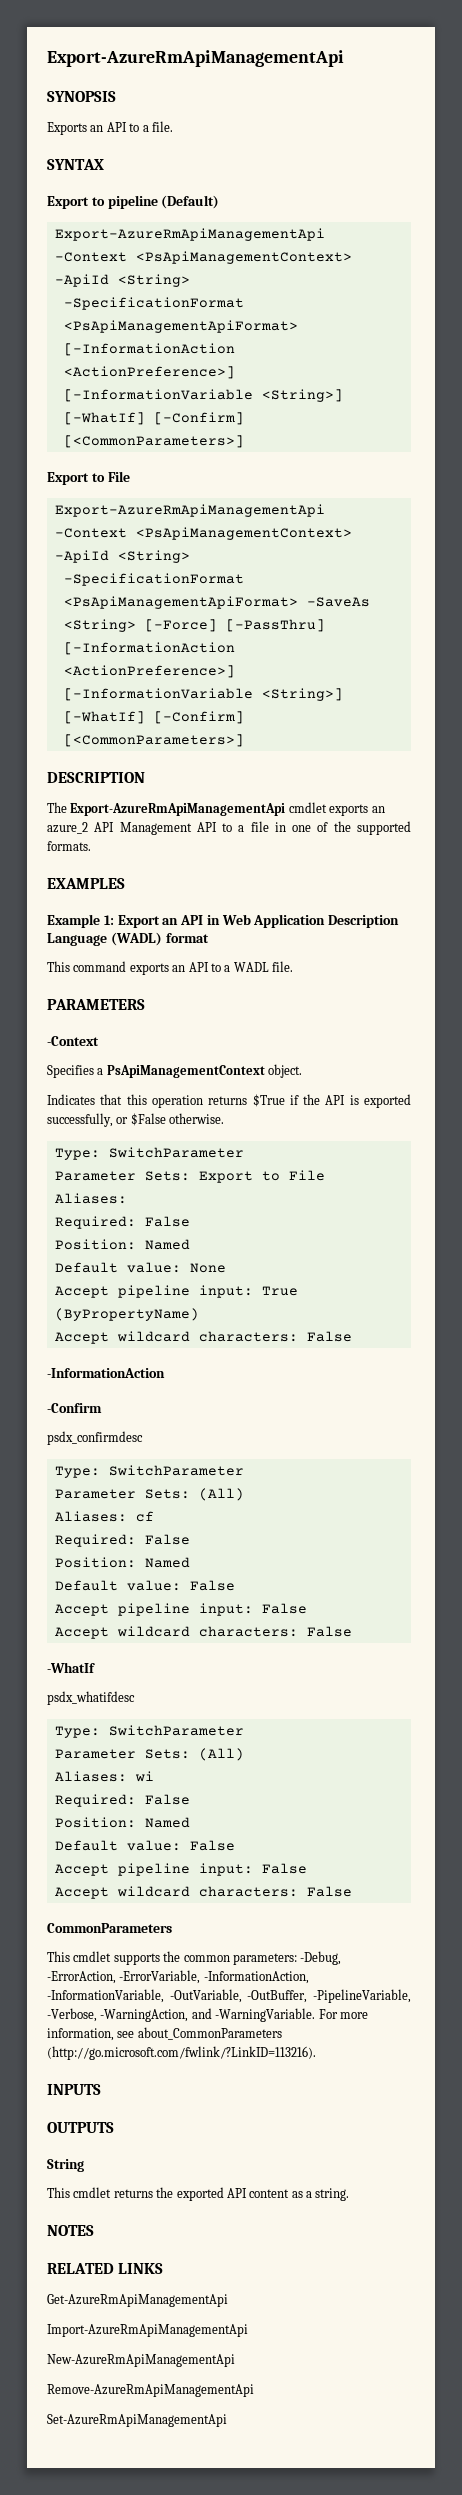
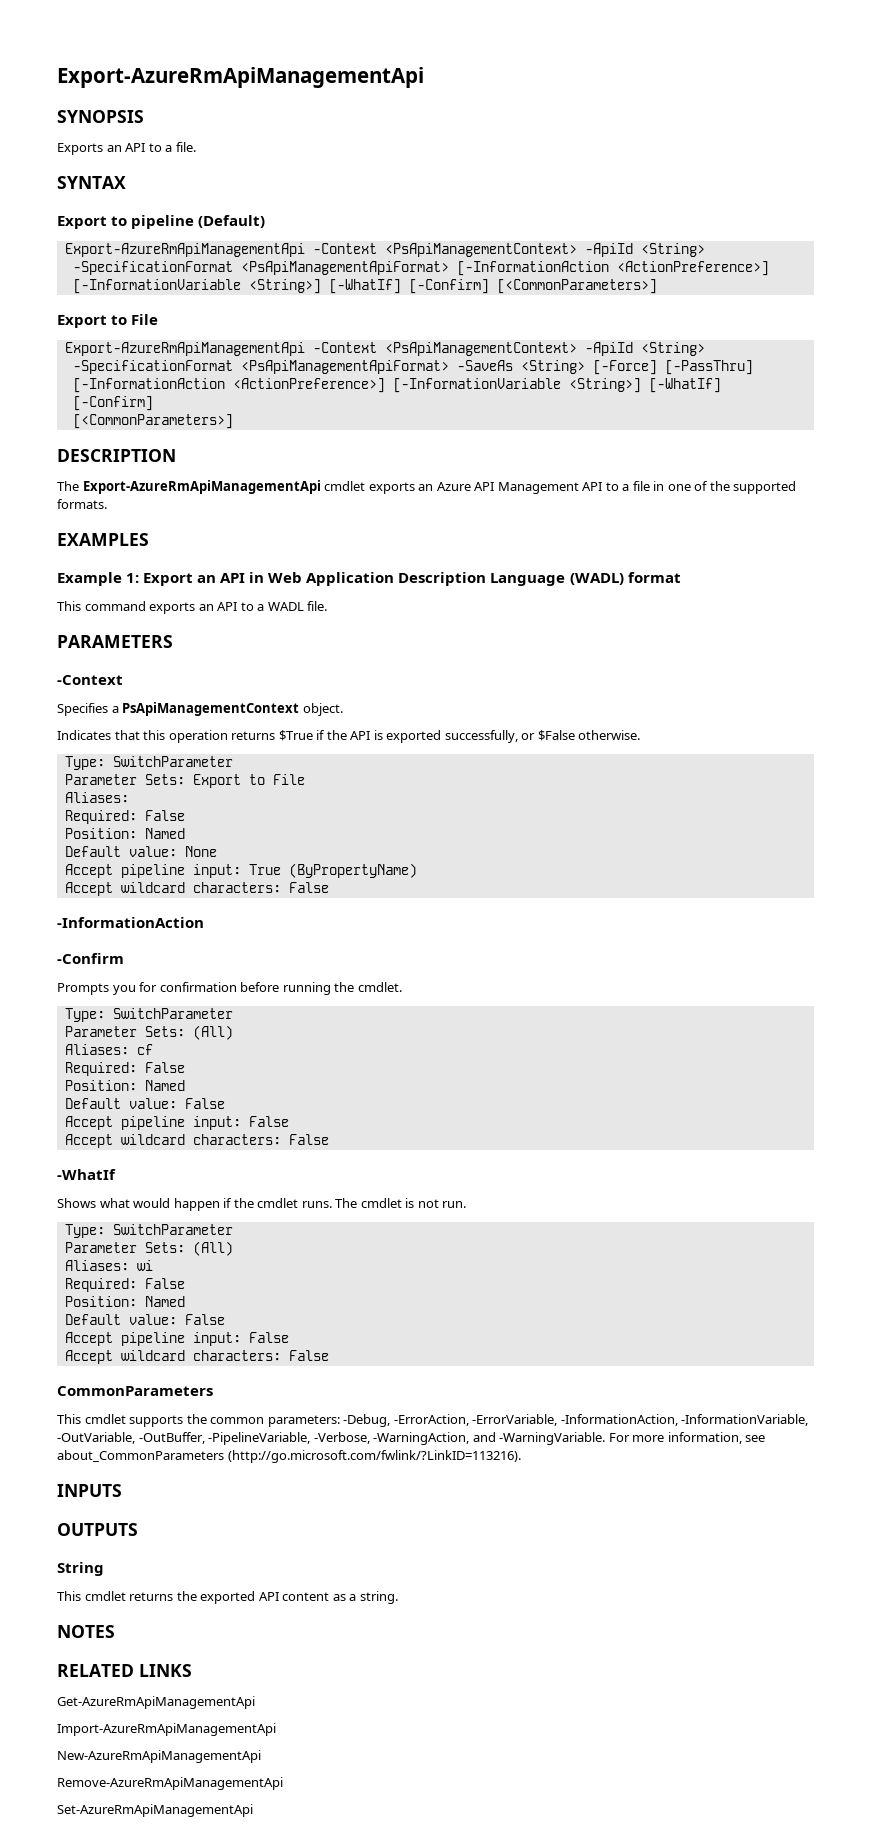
[47,822,88,834] azure_2 -> [436,482,471,491] Azure
[47,1431,143,1445] psdx_confirmdesc -> [57,982,402,995] Prompts you for confirmation before running the cmdlet.
[47,1691,135,1705] psdx_whatifdesc -> [57,1198,467,1211] Shows what would happen if the cmdlet runs. The cmdlet is not run.

